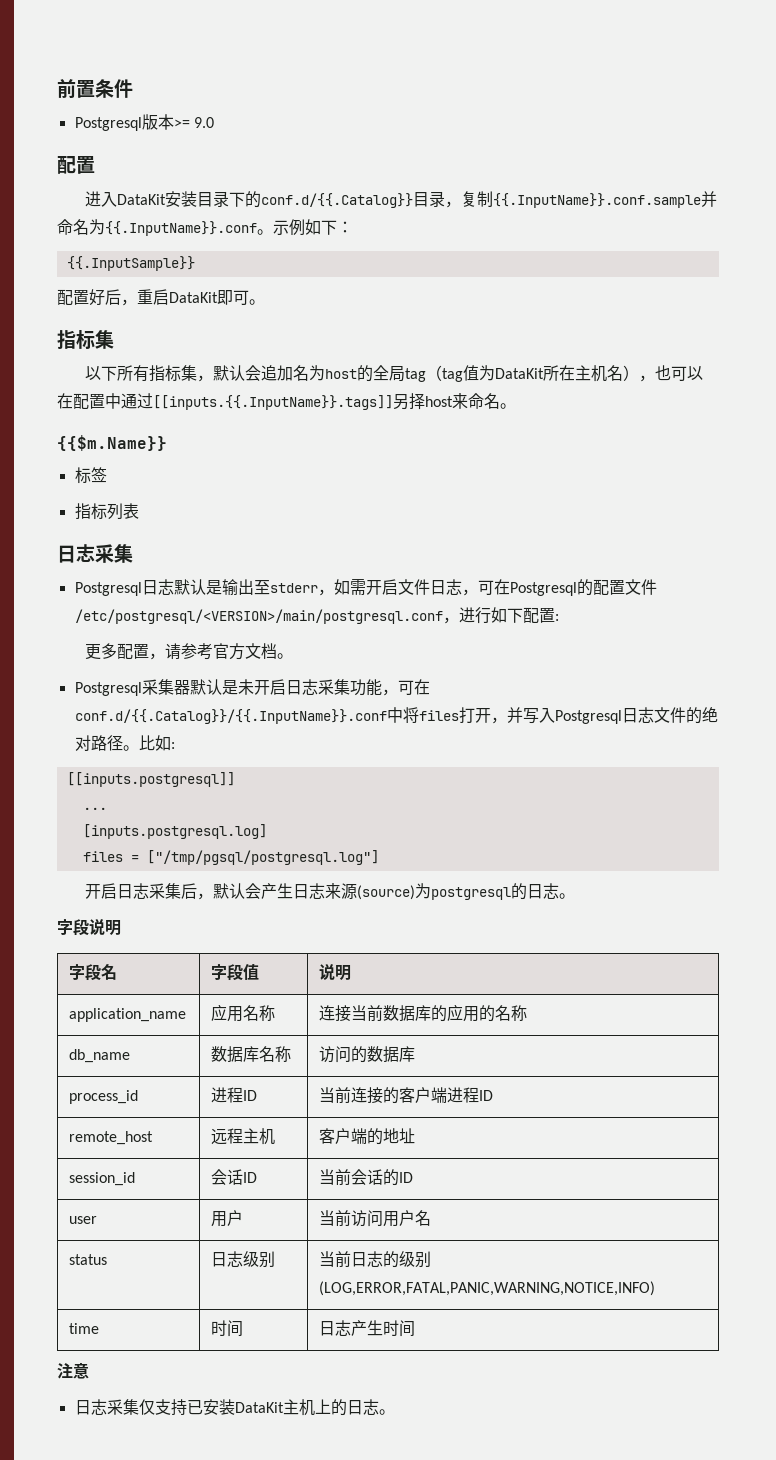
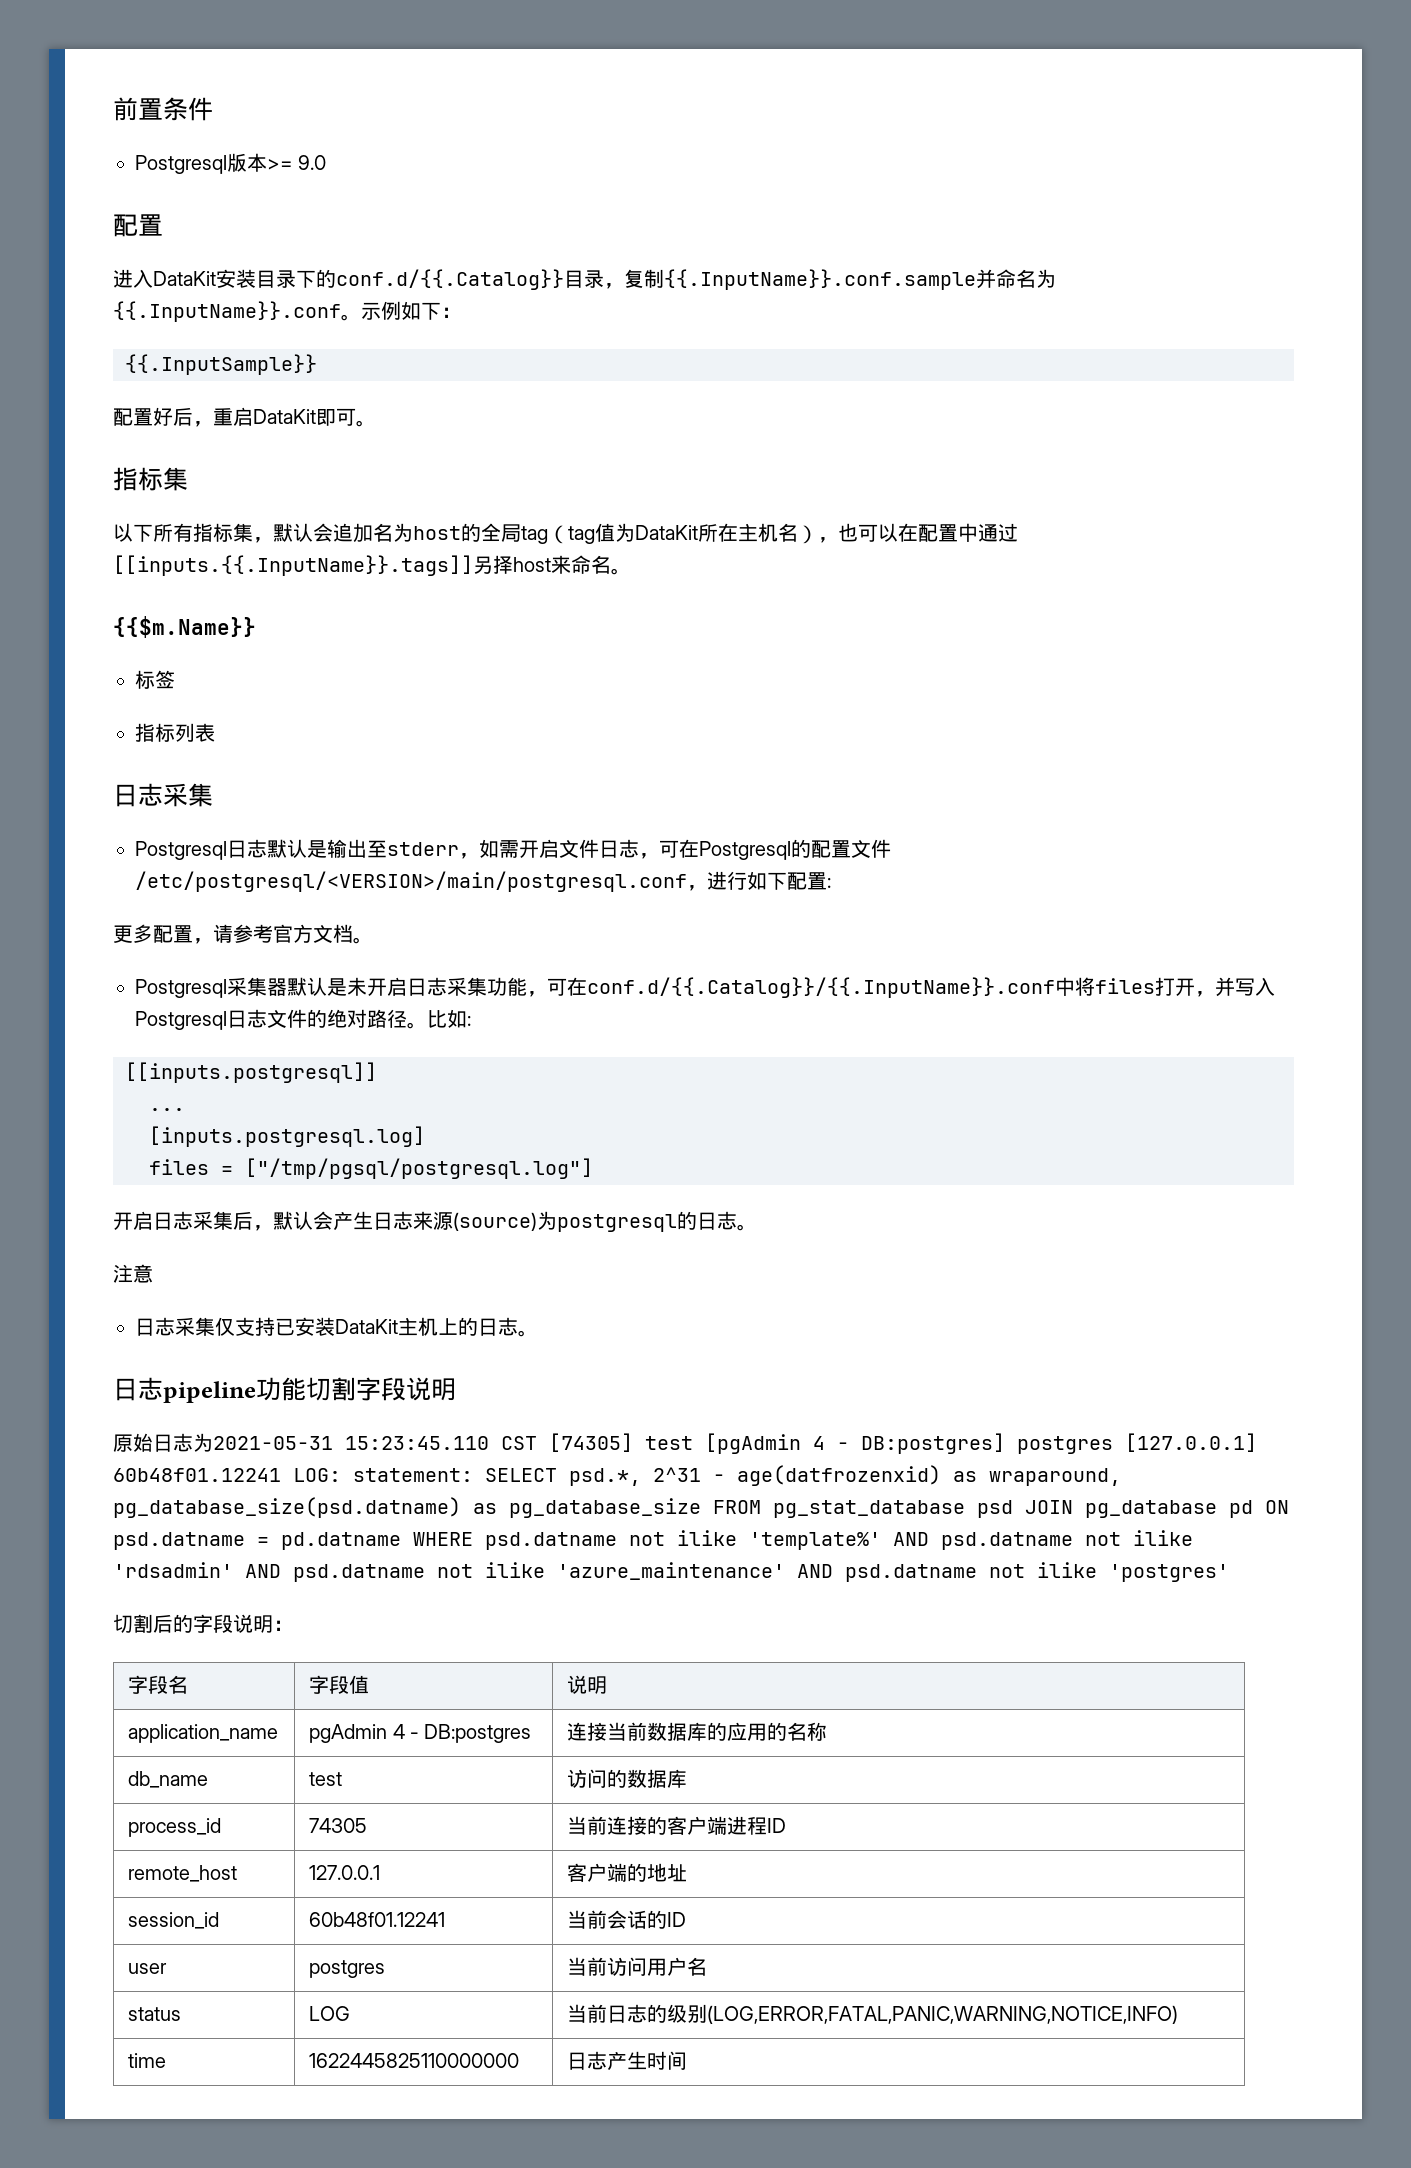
[57,919,121,936] [69,964,118,981] [211,964,260,981] [319,964,352,981] [69,1008,187,1022] [211,1004,276,1022] [319,1004,528,1022] [69,1049,131,1063] [211,1046,292,1063] [319,1046,416,1063] [69,1090,139,1104] [211,1087,258,1103] [319,1087,494,1104] [69,1131,154,1145] [211,1128,276,1145] [319,1128,416,1145] [69,1172,136,1186] [211,1169,258,1185] [319,1169,414,1186] [69,1216,98,1224] [211,1210,244,1227] [319,1210,432,1227] [69,1254,108,1265] [211,1251,276,1268] [319,1251,432,1268] [319,1281,656,1296] [69,1323,100,1334] [211,1320,244,1337] [319,1320,416,1337] // 字段说明 // 字段名 | 字段值 | 说明 // application_name | 应用名称 | 连接当前数据库的应用的名称 // db_name | 数据库名称 | 访问的数据库 // process_id | 进程ID | 当前连接的客户端进程ID // remote_host | 远程主机 | 客户端的地址 // session_id | 会话ID | 当前会话的ID // user | 用户 | 当前访问用户名 // status | 日志级别 | 当前日志的级别(LOG,ERROR,FATAL,PANIC,WARNING,NOTICE,INFO) // time | 时间 | 日志产生时间 -> (757, 1227) none
(395, 1412) none -> [113,1377,456,1403] [113,1433,1257,1454] [113,1465,1121,1486] [113,1497,1289,1518] [113,1530,1193,1550] [113,1562,1229,1582] [113,1614,293,1633] [128,1675,189,1694] [309,1675,370,1694] [567,1675,608,1694] [128,1724,279,1743] [309,1724,532,1743] [567,1722,828,1741] [128,1771,209,1788] [309,1772,343,1786] [567,1769,688,1788] [128,1818,222,1837] [309,1818,368,1833] [567,1816,787,1835] [128,1865,238,1882] [309,1865,381,1880] [567,1863,688,1882] [128,1912,220,1929] [309,1912,446,1927] [567,1910,687,1929] [128,1963,168,1974] [309,1960,386,1978] [567,1957,708,1976] [128,2007,182,2021] [309,2006,351,2021] [567,2004,1179,2024] [128,2053,167,2068] [309,2053,520,2068] [567,2051,688,2070] // 日志pipeline功能切割字段说明 // 原始日志为2021-05-31 15:23:45.110 CST [74305] test [pgAdmin 4 - DB:postgres] postgres [127.0.0.1] 60b48f01.12241 LOG: statement: SELECT psd.*, 2^31 - age(datfrozenxid) as wraparound, pg_database_size(psd.datname) as pg_database_size FROM pg_stat_database psd JOIN pg_database pd ON psd.datname = pd.datname WHERE psd.datname not ilike 'template%' AND psd.datname not ilike 'rdsadmin' AND psd.datname not ilike 'azure_maintenance' AND psd.datname not ilike 'postgres' // 切割后的字段说明： // 字段名 | 字段值 | 说明 // application_name | pgAdmin 4 - DB:postgres | 连接当前数据库的应用的名称 // db_name | test | 访问的数据库 // process_id | 74305 | 当前连接的客户端进程ID // remote_host | 127.0.0.1 | 客户端的地址 // session_id | 60b48f01.12241 | 当前会话的ID // user | postgres | 当前访问用户名 // status | LOG | 当前日志的级别(LOG,ERROR,FATAL,PANIC,WARNING,NOTICE,INFO) // time | 1622445825110000000 | 日志产生时间

